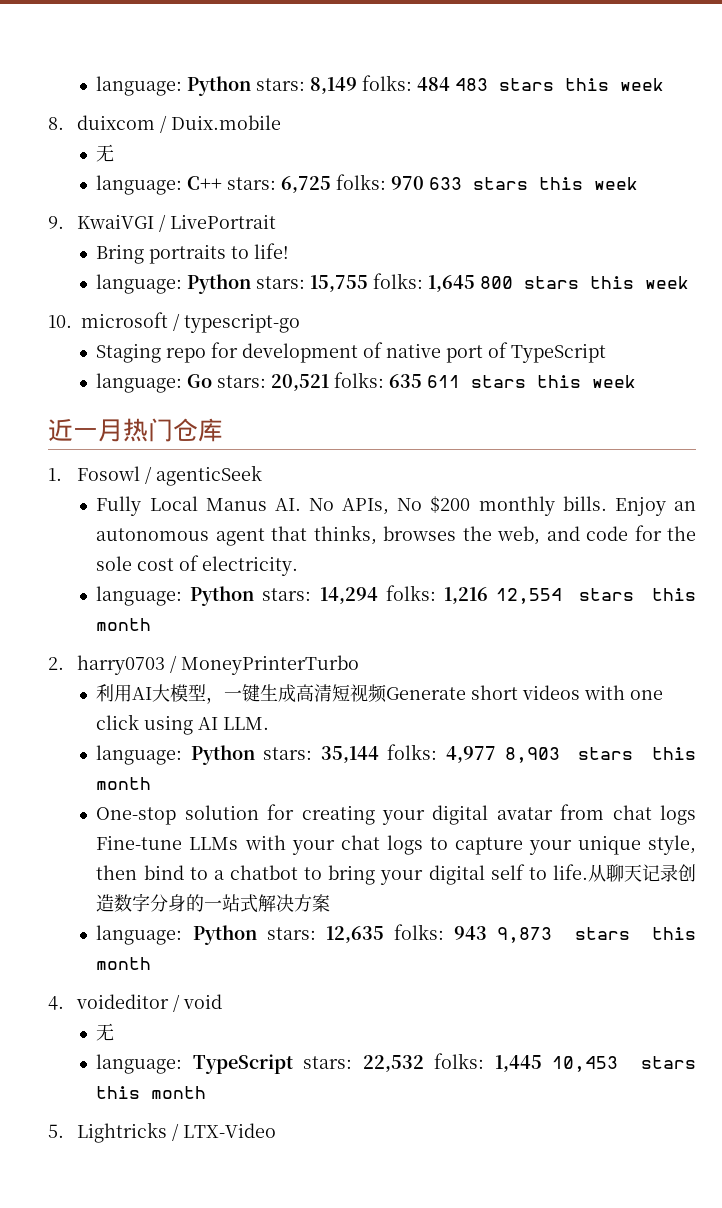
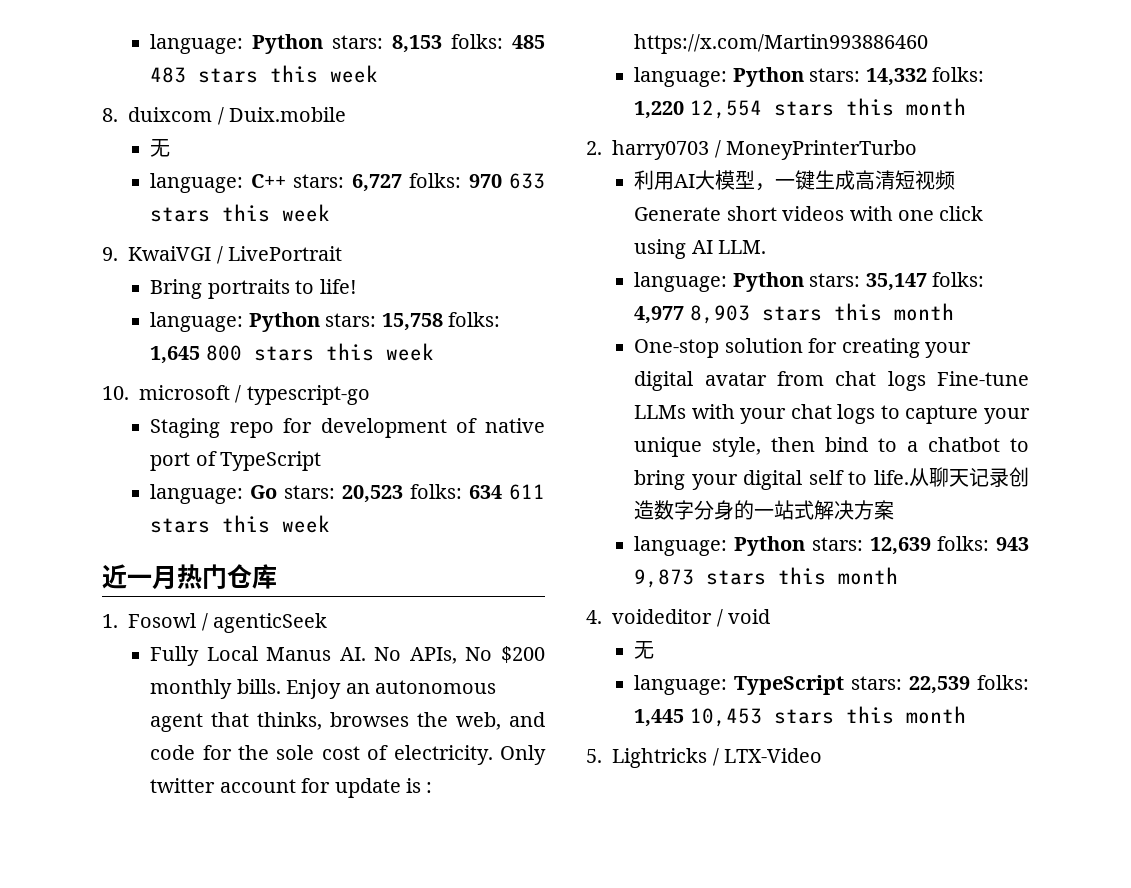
[96,75,451,96] language: Python stars: 8,149 folks: 484 -> [150,34,545,54] language: Python stars: 8,153 folks: 485
[281,176,332,193] 6,725 -> [351,174,402,192] 6,727
[310,275,369,292] 15,755 -> [381,313,443,331] 15,758
[271,372,423,391] 20,521 folks: 635 -> [342,484,503,503] 20,523 folks: 634
[96,585,488,606] // language: Python stars: 14,294 folks: 1,216 -> [500,745,546,765] [150,778,433,798] [634,34,929,54] [634,67,984,87] [634,101,685,119] Only twitter account for update is : https://x.com/Martin993886460 // language: Python stars: 14,332 folks: 1,220
[320,746,379,763] 35,144 -> [865,273,927,291] 35,147
[325,926,384,943] 12,635 -> [869,537,931,555] 12,639
[362,1055,424,1072] 22,532 -> [909,676,971,694] 22,539

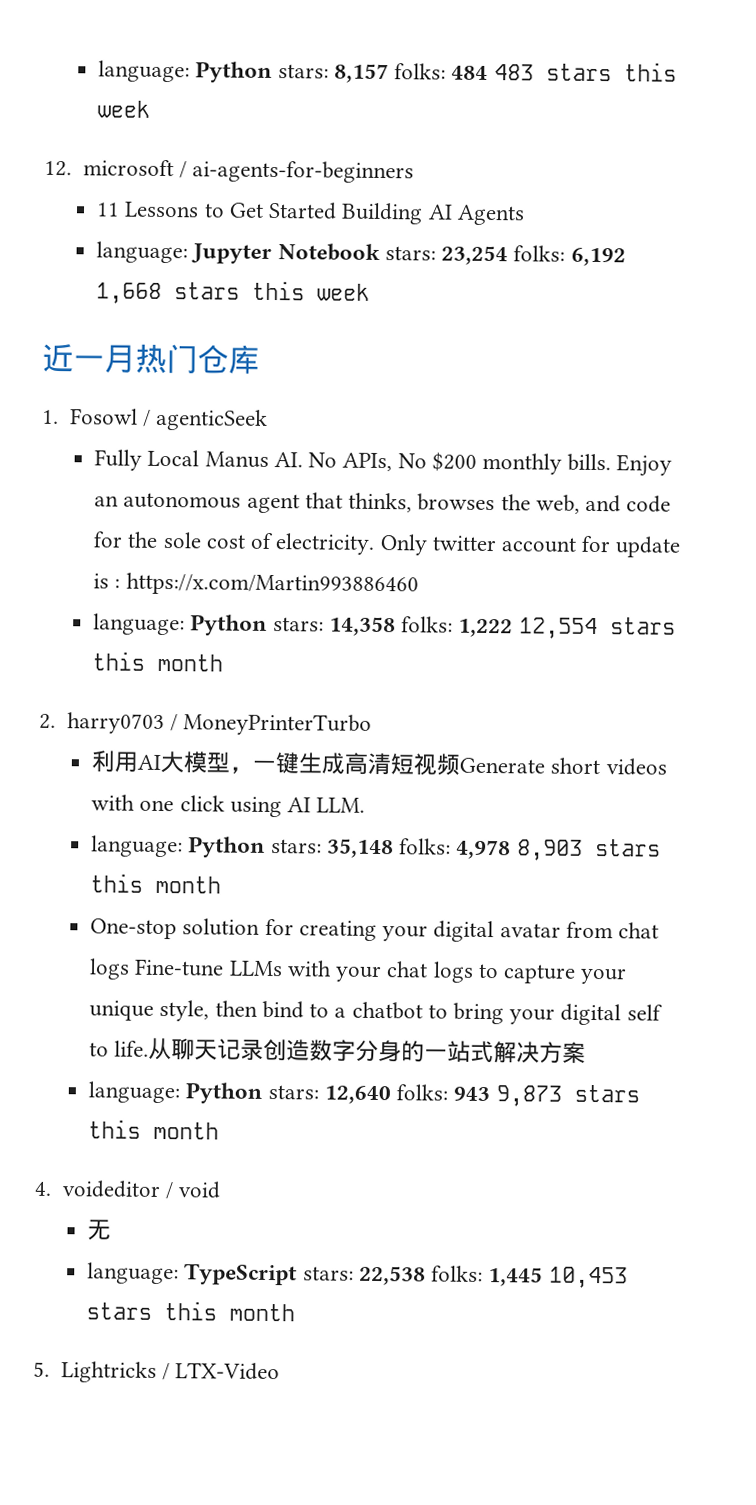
[150,34,545,54] language: Python stars: 8,153 folks: 485 -> [98,60,489,84] language: Python stars: 8,157 folks: 484
[102,107,347,125] [150,139,171,157] [150,173,546,193] [150,204,331,222] [102,246,343,264] [150,279,357,299] [150,312,500,332] [150,343,434,364] [102,385,370,405] [150,418,545,438] [150,451,322,471] [150,484,545,504] 8. duixcom / Duix.mobile // 无 // language: C++ stars: 6,727 folks: 970 633 stars this week // 9. KwaiVGI / LivePortrait // Bring portraits to life! // language: Python stars: 15,758 folks: 1,645 800 stars this week // 10. microsoft / typescript-go // Staging repo for development of native port of TypeScript // language: Go stars: 20,523 folks: 634 611 -> [44,159,414,184] [96,201,525,226] [96,241,626,267] [96,282,163,304] 12. microsoft / ai-agents-for-beginners // 11 Lessons to Get Started Building AI Agents // language: Jupyter Notebook stars: 23,254 folks: 6,192 1,668
[865,67,984,86] [634,101,685,119] 14,332 folks: 1,220 -> [328,616,514,638] 14,358 folks: 1,222
[865,272,984,291] [634,306,685,324] 35,147 folks: 4,977 -> [326,838,512,860] 35,148 folks: 4,978
[869,537,931,555] 12,639 -> [323,1085,391,1105] 12,640
[909,676,971,694] 22,539 -> [358,1265,426,1286] 22,538

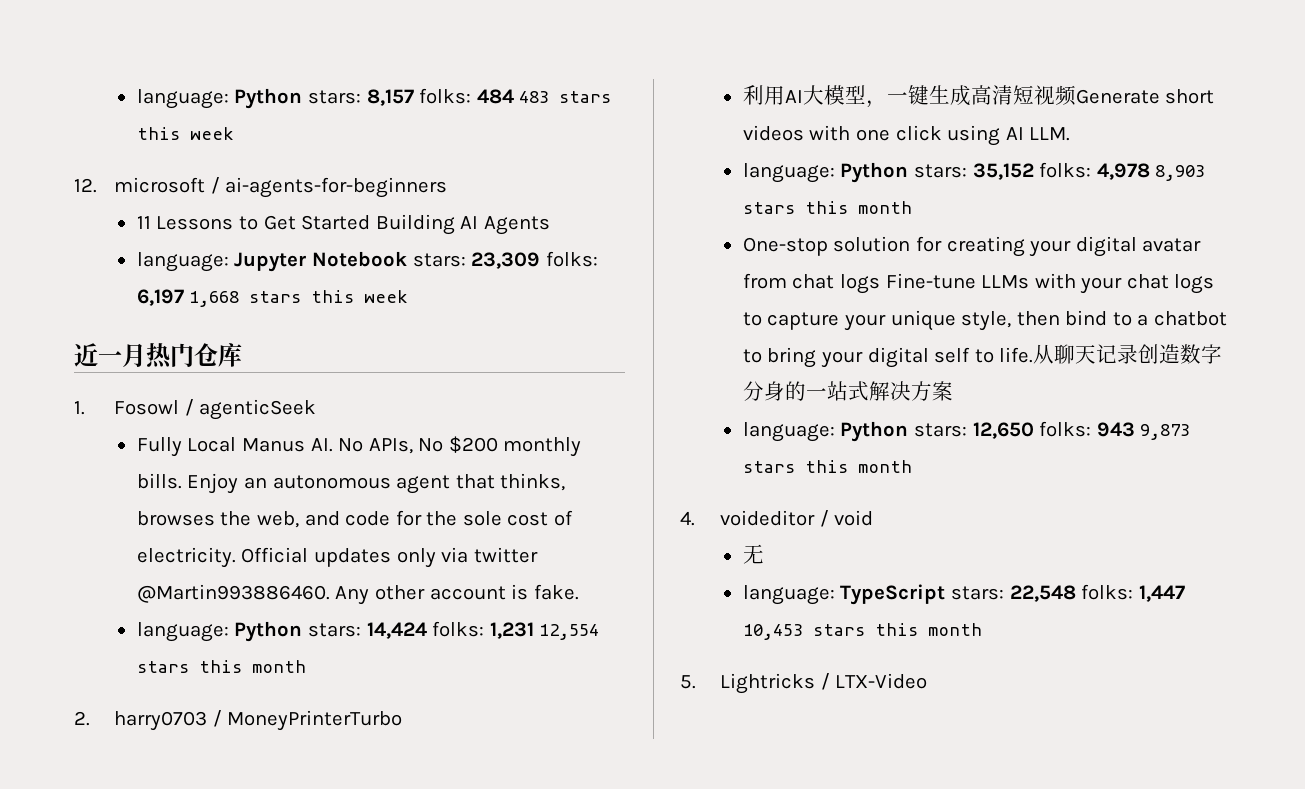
[441,245,626,267] 23,254 folks: 6,192 -> [471,251,598,269] [136,289,184,306] 23,309 folks: 6,197
[379,534,682,558] [93,572,419,597] [93,613,514,638] Only twitter account for update is : https://x.com/Martin993886460 // language: Python stars: 14,358 folks: 1,222 -> [241,547,538,568] [136,584,579,605] [136,621,534,642] Official updates only via twitter @Martin993886460. Any other account is fake. // language: Python stars: 14,424 folks: 1,231
[326,838,394,859] 35,148 -> [972,163,1034,180] 35,152
[323,1085,391,1105] 12,640 -> [972,422,1034,439] 12,650
[358,1265,544,1287] 22,538 folks: 1,445 -> [1009,584,1185,602] 22,548 folks: 1,447

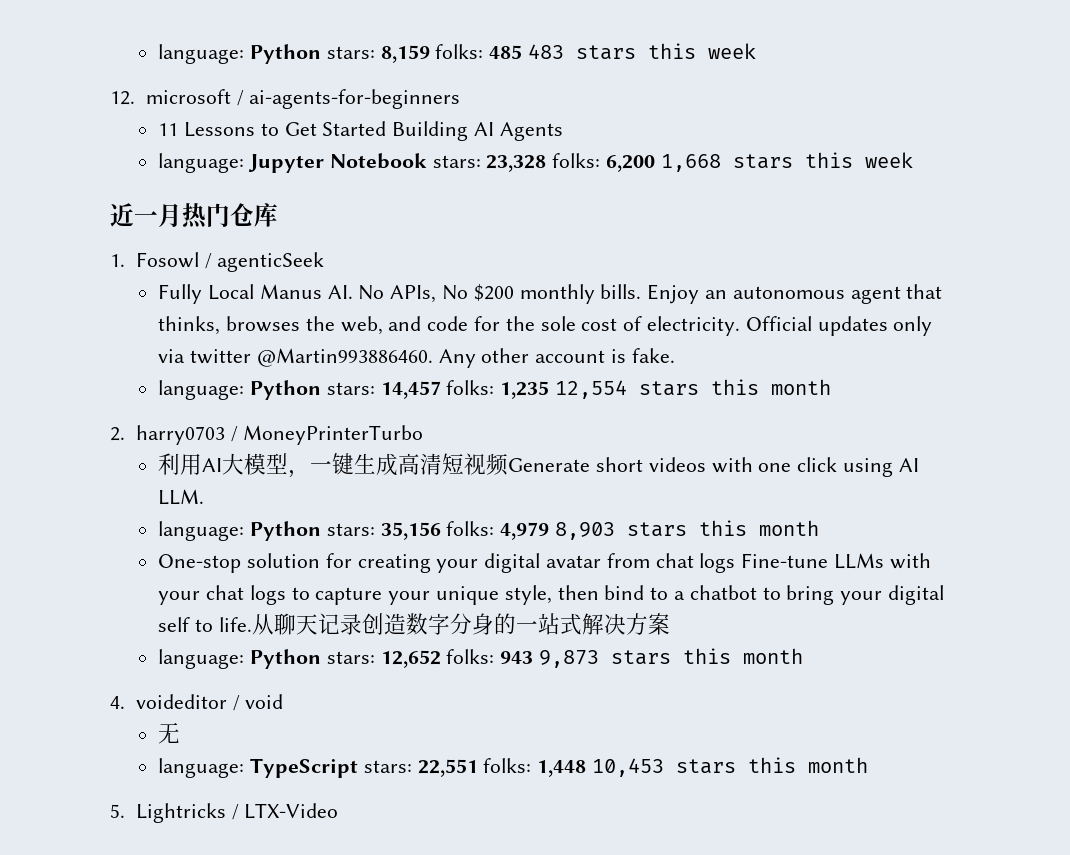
[136,88,514,109] language: Python stars: 8,157 folks: 484 -> [158,44,523,64] language: Python stars: 8,159 folks: 485
[471,251,598,269] [136,289,184,306] 23,309 folks: 6,197 -> [486,153,655,172] 23,328 folks: 6,200
[366,621,534,639] 14,424 folks: 1,231 -> [380,380,550,399] 14,457 folks: 1,235
[972,162,1150,180] 35,152 folks: 4,978 -> [380,521,550,540] 35,156 folks: 4,979
[972,422,1034,439] 12,650 -> [380,650,441,668] 12,652
[1009,584,1185,602] 22,548 folks: 1,447 -> [417,758,587,777] 22,551 folks: 1,448

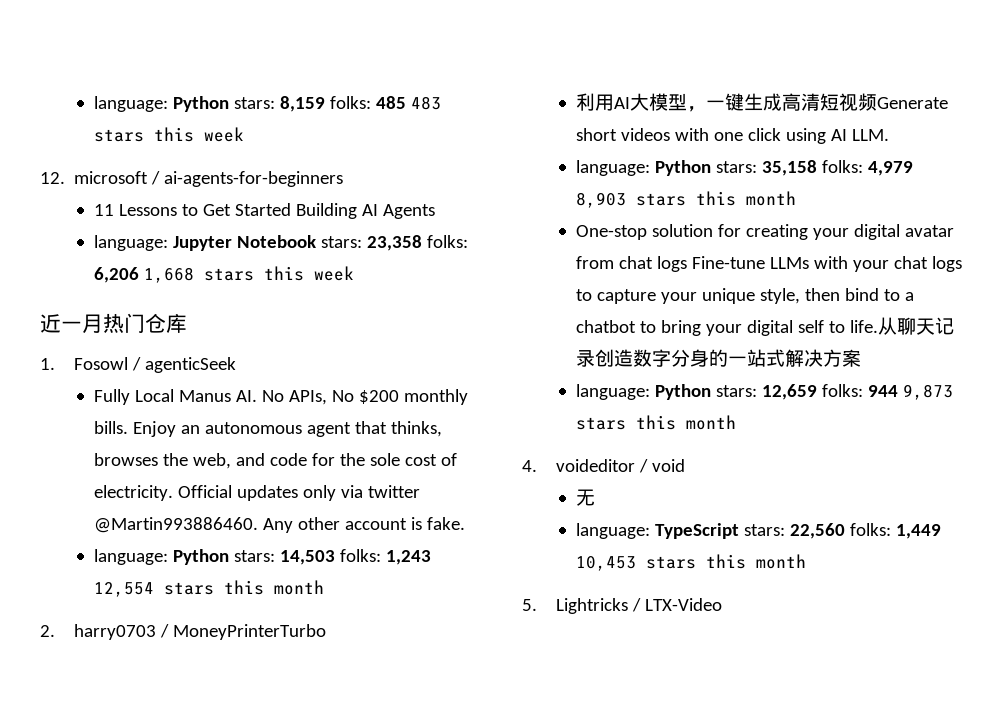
[486,153,655,172] 23,328 folks: 6,200 -> [366,235,468,251] [93,267,139,283] 23,358 folks: 6,206
[380,380,550,399] 14,457 folks: 1,235 -> [279,549,431,565] 14,503 folks: 1,243
[380,522,441,540] 35,156 -> [761,160,817,176] 35,158
[380,649,534,668] 12,652 folks: 943 -> [761,384,898,400] 12,659 folks: 944
[417,758,587,777] 22,551 folks: 1,448 -> [789,523,941,539] 22,560 folks: 1,449

